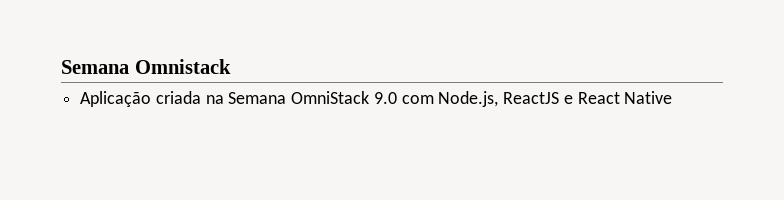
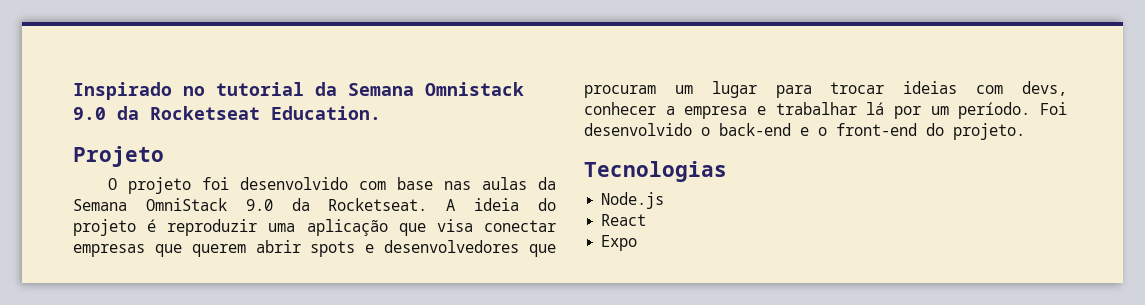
[61,59,231,74] [80,91,573,107] Semana Omnistack // Aplicação criada na Semana OmniStack 9.0 com Node.js, ReactJS e -> [73,82,524,100] [73,106,381,120] [73,146,164,167] [108,177,556,194] [73,198,556,211] [73,219,556,236] [73,240,556,257] [584,81,1067,98] [584,102,1067,119] [584,123,1025,140] [584,161,727,182] [601,192,665,209] Inspirado no tutorial da Semana Omnistack 9.0 da Rocketseat Education. // Projeto // O projeto foi desenvolvido com base nas aulas da Semana OmniStack 9.0 da Rocketseat. A ideia do projeto é reproduzir uma aplicação que visa conectar empresas que querem abrir spots e desenvolvedores que procuram um lugar para trocar ideias com devs, conhecer a empresa e trabalhar lá por um período. Foi desenvolvido o back-end e o front-end do projeto. // Tecnologias // Node.js //
[624,91,673,104] Native -> [601,235,638,251] // Expo

